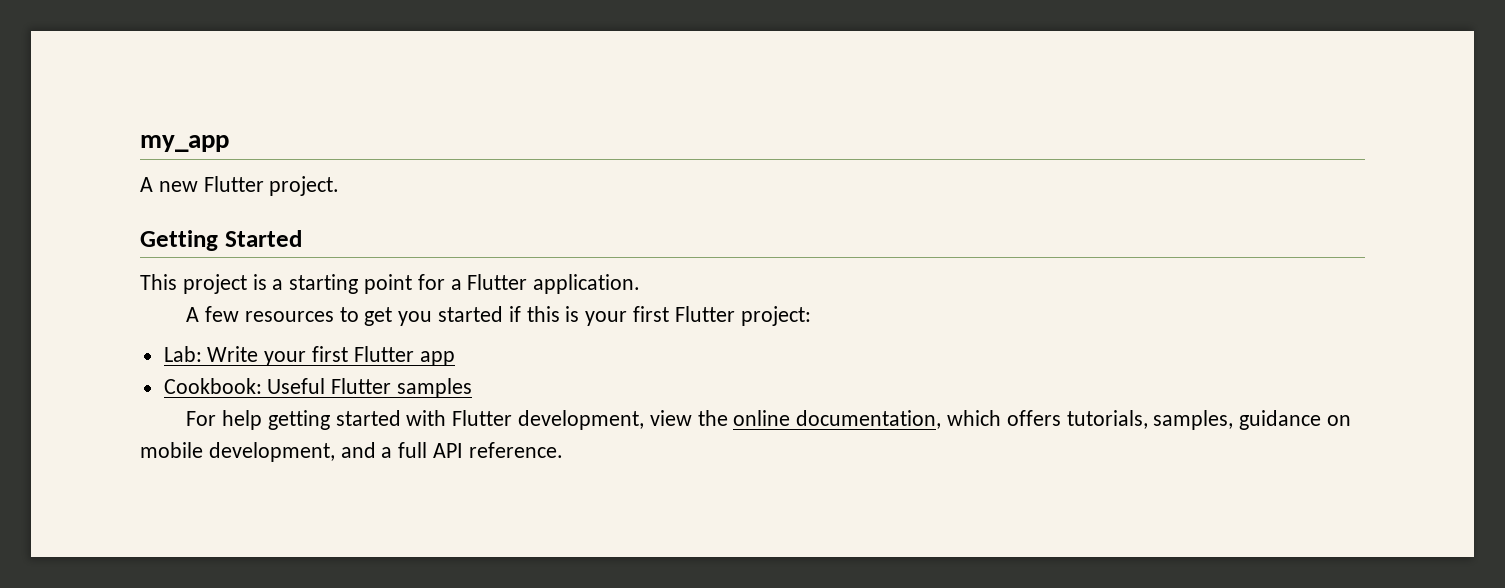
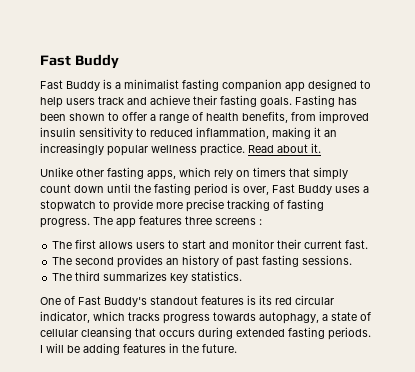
[140,135,229,152] [140,176,340,196] [140,230,302,251] [140,274,641,294] [186,306,811,326] [163,346,455,366] [163,378,473,398] [186,410,1351,430] [140,442,563,462] my_app // A new Flutter project. // Getting Started // This project is a starting point for a Flutter application. // A few resources to get you started if this is your first Flutter project: // Lab: Write your first Flutter app // Cookbook: Useful Flutter samples // For help getting started with Flutter development, view the online documentation, which offers tutorials, samples, guidance on mobile development, and a full API reference. -> [40,54,119,69] [40,79,371,92] [40,95,357,108] [40,111,369,124] [40,127,337,139] [40,143,321,156] [40,167,348,180] [40,183,369,196] [40,199,324,212] [40,216,262,228] [52,239,369,249] [52,255,353,268] [52,271,243,283] [40,295,334,307] [40,311,371,324] [40,327,371,340] [40,343,237,355] Fast Buddy // Fast Buddy is a minimalist fasting companion app designed to help users track and achieve their fasting goals. Fasting has been shown to offer a range of health benefits, from improved insulin sensitivity to reduced inflammation, making it an increasingly popular wellness practice. Read about it. // Unlike other fasting apps, which rely on timers that simply count down until the fasting period is over, Fast Buddy uses a stopwatch to provide more precise tracking of fasting progress. The app features three screens : // The first allows users to start and monitor their current fast. // The second provides an history of past fasting sessions. // The third summarizes key statistics. // One of Fast Buddy's standout features is its red circular indicator, which tracks progress towards autophagy, a state of cellular cleansing that occurs during extended fasting periods. I will be adding features in the future.

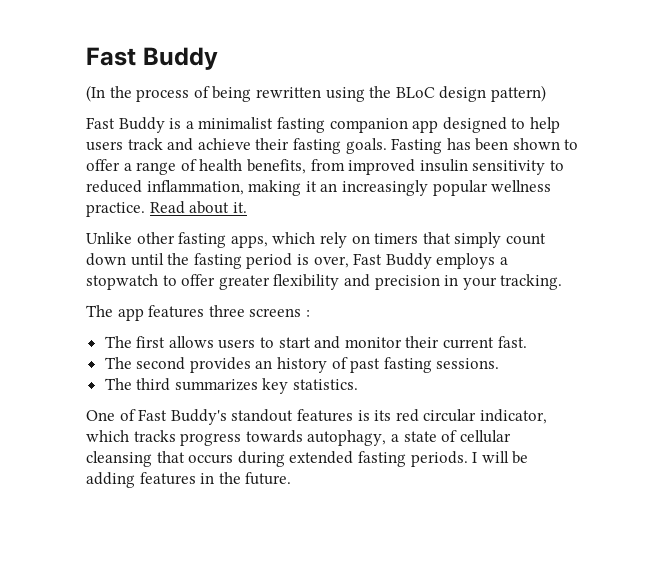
[40,54,119,69] Fast Buddy -> [86,47,218,70] [86,85,546,102] Fast Buddy // (In the process of being rewritten using the BLoC design pattern)
[335,186,360,193] uses -> [436,253,496,269] employs
[113,199,324,212] [40,218,90,228] provide more precise tracking of fasting progress. -> [181,274,563,290] offer greater flexibility and precision in your tracking. //

